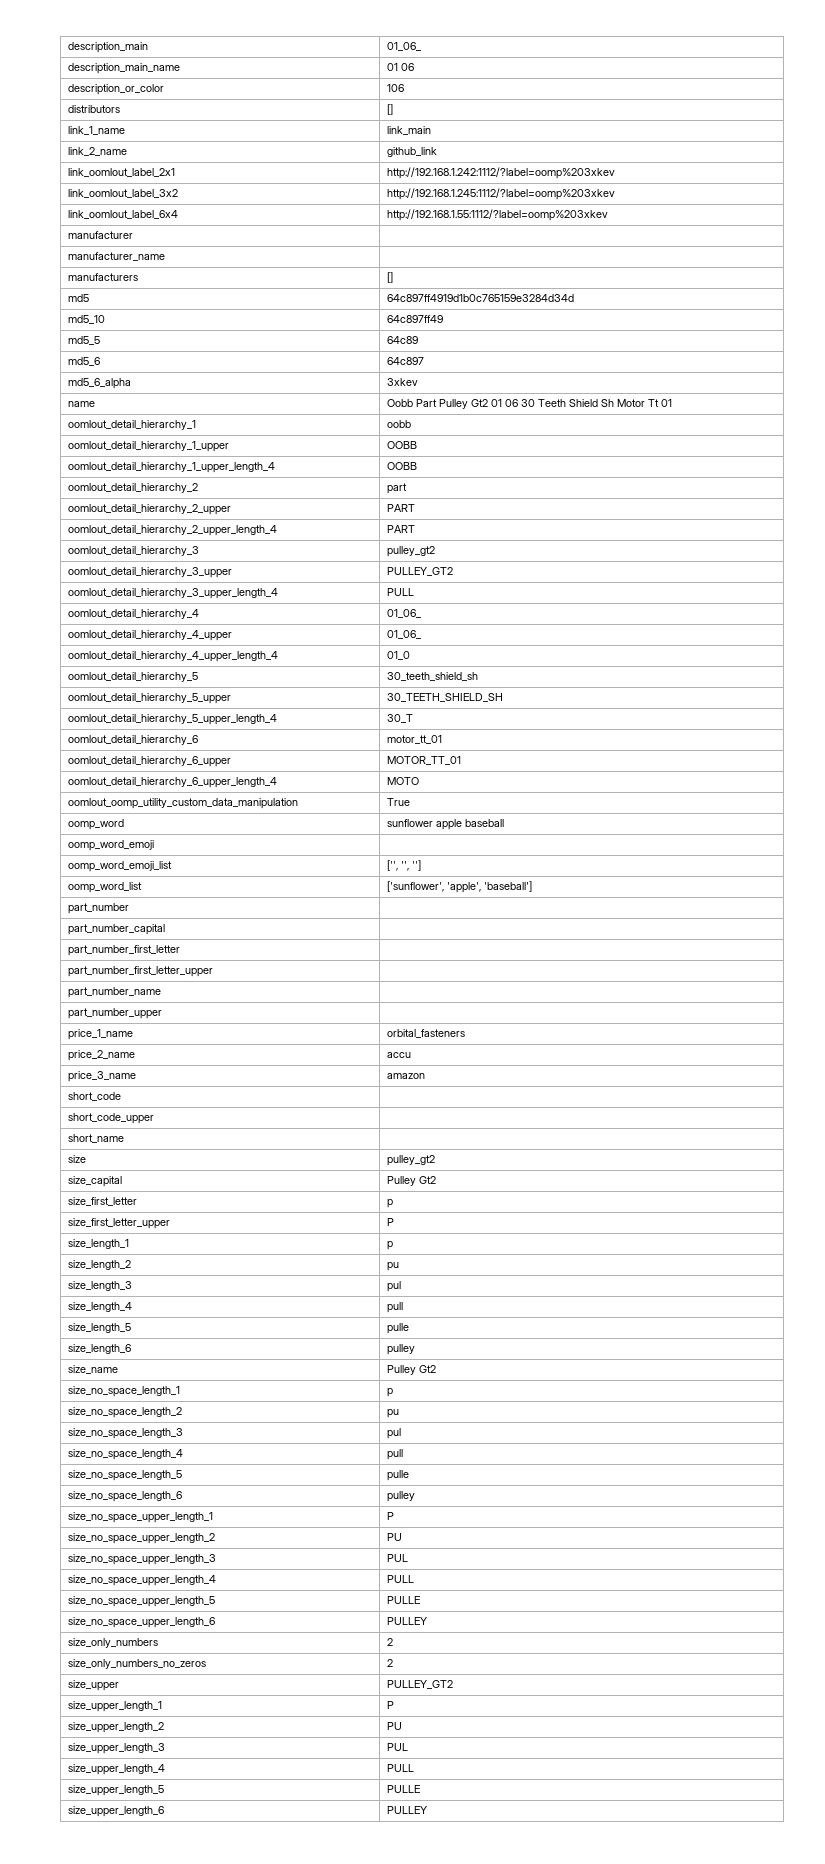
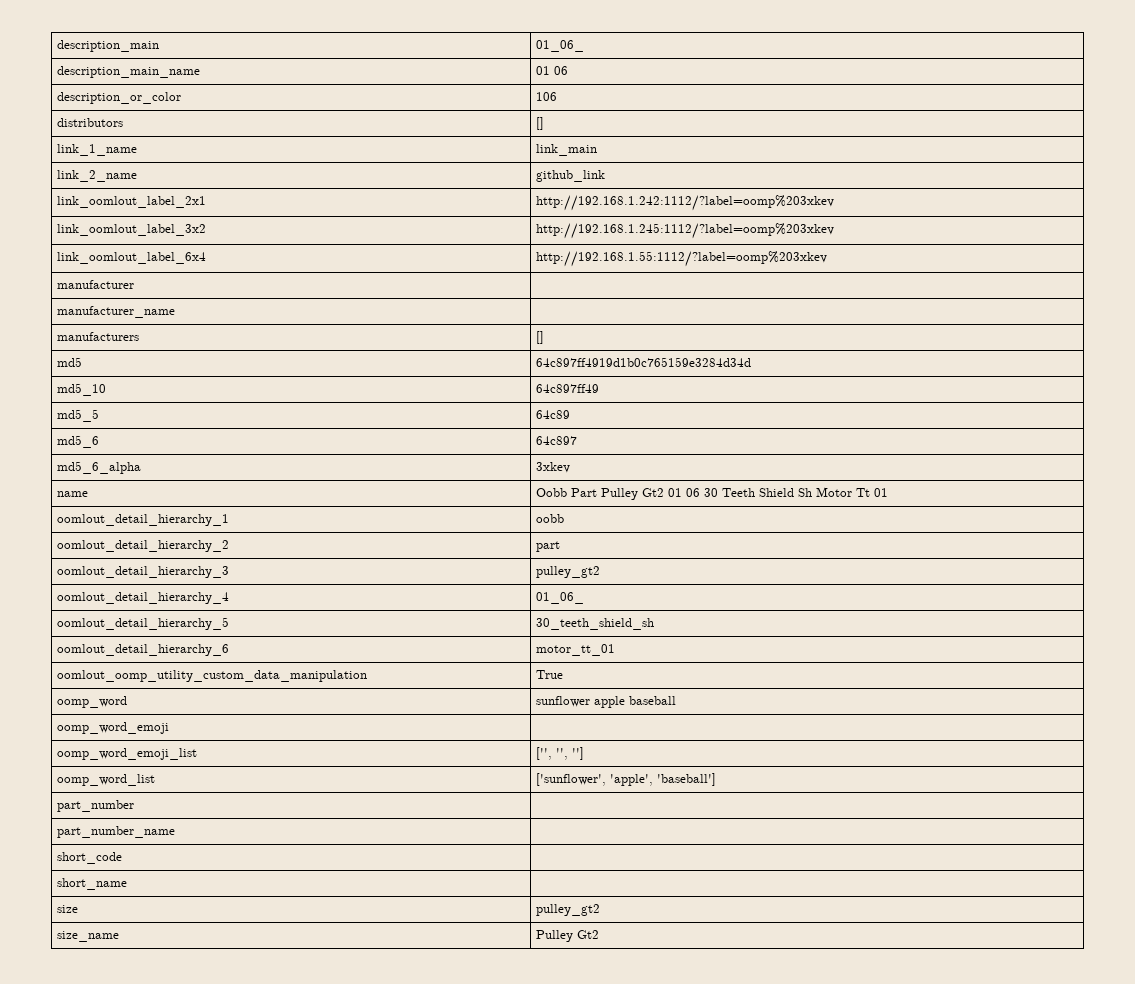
[68,441,230,452] [387,441,418,449] [68,462,276,473] [387,462,418,470] [68,483,199,493] [387,483,408,494] [68,504,232,515] [387,504,416,512] [68,525,278,536] [387,525,416,533] [68,546,200,556] [387,546,436,557] [68,567,233,578] [387,567,454,576] [68,588,279,599] [387,588,415,596] [68,609,200,619] [387,609,422,618] [68,630,233,641] [387,630,422,639] [68,651,279,662] [387,651,411,660] [68,672,199,682] [387,672,479,681] [68,693,232,704] [387,693,504,702] [68,714,278,725] [387,714,414,723] [68,735,199,745] [387,735,443,744] [68,756,232,767] [387,756,462,765] [68,777,278,788] [387,777,420,785] oomlout_detail_hierarchy_1_upper | OOBB // oomlout_detail_hierarchy_1_upper_length_4 | OOBB // oomlout_detail_hierarchy_2 | part // oomlout_detail_hierarchy_2_upper | PART // oomlout_detail_hierarchy_2_upper_length_4 | PART // oomlout_detail_hierarchy_3 | pulley_gt2 // oomlout_detail_hierarchy_3_upper | PULLEY_GT2 // oomlout_detail_hierarchy_3_upper_length_4 | PULL // oomlout_detail_hierarchy_4 | 01_06_ // oomlout_detail_hierarchy_4_upper | 01_06_ // oomlout_detail_hierarchy_4_upper_length_4 | 01_0 // oomlout_detail_hierarchy_5 | 30_teeth_shield_sh // oomlout_detail_hierarchy_5_upper | 30_TEETH_SHIELD_SH // oomlout_detail_hierarchy_5_upper_length_4 | 30_T // oomlout_detail_hierarchy_6 | motor_tt_01 // oomlout_detail_hierarchy_6_upper | MOTOR_TT_01 // oomlout_detail_hierarchy_6_upper_length_4 | MOTO -> [57,540,230,552] [536,541,561,552] [57,566,230,578] [536,566,601,578] [57,592,230,604] [536,592,585,604] [57,617,230,630] [536,618,655,630] [57,644,230,656] [536,644,616,656] oomlout_detail_hierarchy_2 | part // oomlout_detail_hierarchy_3 | pulley_gt2 // oomlout_detail_hierarchy_4 | 01_06_ // oomlout_detail_hierarchy_5 | 30_teeth_shield_sh // oomlout_detail_hierarchy_6 | motor_tt_01
[68,924,166,935] [68,945,181,956] [68,966,214,977] [68,987,162,998] [68,1008,163,1019] [68,1029,134,1040] [387,1029,466,1038] [68,1050,136,1061] [387,1052,412,1058] [68,1071,137,1082] [387,1073,426,1079] part_number_capital | // part_number_first_letter | // part_number_first_letter_upper | // part_number_name | // part_number_upper | // price_1_name | orbital_fasteners // price_2_name | accu // price_3_name | amazon -> [57,826,176,838] part_number_name |
[68,1113,155,1124] // short_code_upper | -> (123, 858) none
[68,1176,123,1187] [387,1176,437,1186] [68,1197,138,1206] [387,1199,394,1208] [68,1218,171,1229] [387,1218,395,1226] [68,1239,130,1249] [387,1241,394,1250] [68,1260,132,1270] [387,1262,400,1271] [68,1281,133,1291] [387,1281,402,1292] [68,1302,133,1312] [387,1302,404,1313] [68,1323,132,1333] [387,1323,410,1334] [68,1344,132,1354] [387,1344,416,1355] [68,1365,119,1374] [387,1365,437,1375] [68,1386,181,1397] [387,1388,394,1397] [68,1407,183,1418] [387,1409,400,1418] [68,1428,184,1439] [387,1428,402,1439] [68,1449,184,1460] [387,1449,404,1460] [68,1470,183,1481] [387,1470,410,1481] [68,1491,183,1502] [387,1491,416,1502] [68,1512,214,1523] [387,1512,395,1520] [68,1533,216,1544] [387,1533,403,1541] [68,1554,217,1565] [387,1554,409,1562] [68,1575,217,1586] [387,1575,415,1583] [68,1596,216,1607] [387,1596,421,1604] [68,1617,216,1628] [387,1617,428,1625] [68,1638,159,1648] [387,1638,394,1646] [68,1659,207,1669] [387,1659,394,1667] [68,1680,120,1691] [387,1680,454,1689] [68,1701,163,1712] [387,1701,395,1709] [68,1722,165,1733] [387,1722,403,1730] [68,1743,166,1754] [387,1743,409,1751] [68,1764,166,1775] [387,1764,415,1772] [68,1785,165,1796] [387,1785,421,1793] [68,1806,165,1817] [387,1806,428,1814] size_capital | Pulley Gt2 // size_first_letter | p // size_first_letter_upper | P // size_length_1 | p // size_length_2 | pu // size_length_3 | pul // size_length_4 | pull // size_length_5 | pulle // size_length_6 | pulley // size_name | Pulley Gt2 // size_no_space_length_1 | p // size_no_space_length_2 | pu // size_no_space_length_3 | pul // size_no_space_length_4 | pull // size_no_space_length_5 | pulle // size_no_space_length_6 | pulley // size_no_space_upper_length_1 | P // size_no_space_upper_length_2 | PU // size_no_space_upper_length_3 | PUL // size_no_space_upper_length_4 | PULL // size_no_space_upper_length_5 | PULLE // size_no_space_upper_length_6 | PULLEY // size_only_numbers | 2 // size_only_numbers_no_zeros | 2 // size_upper | PULLEY_GT2 // size_upper_length_1 | P // size_upper_length_2 | PU // size_upper_length_3 | PUL // size_upper_length_4 | PULL // size_upper_length_5 | PULLE // size_upper_length_6 | PULLEY -> [57,931,120,942] [536,930,600,942] size_name | Pulley Gt2

